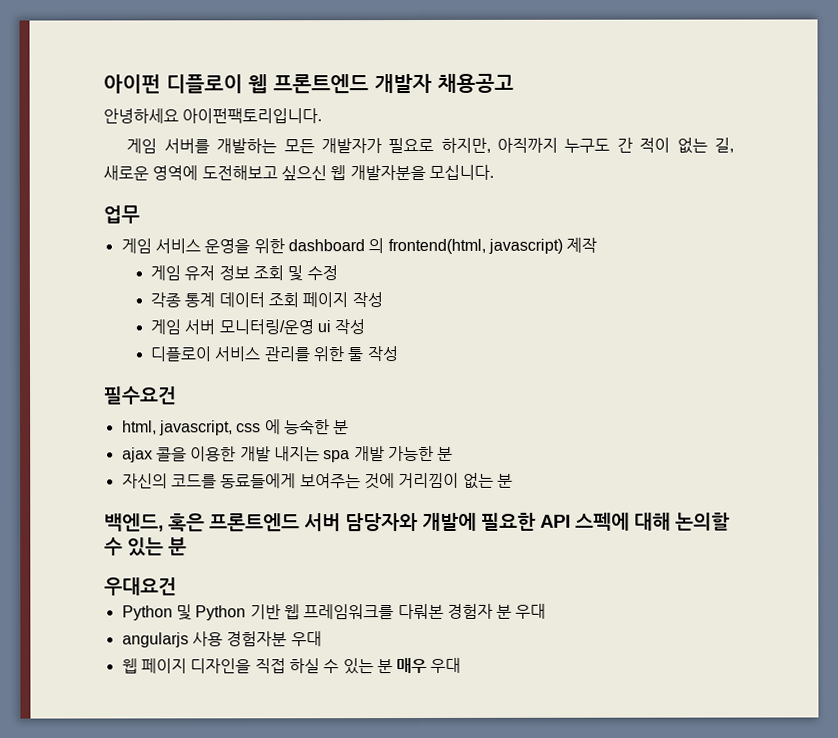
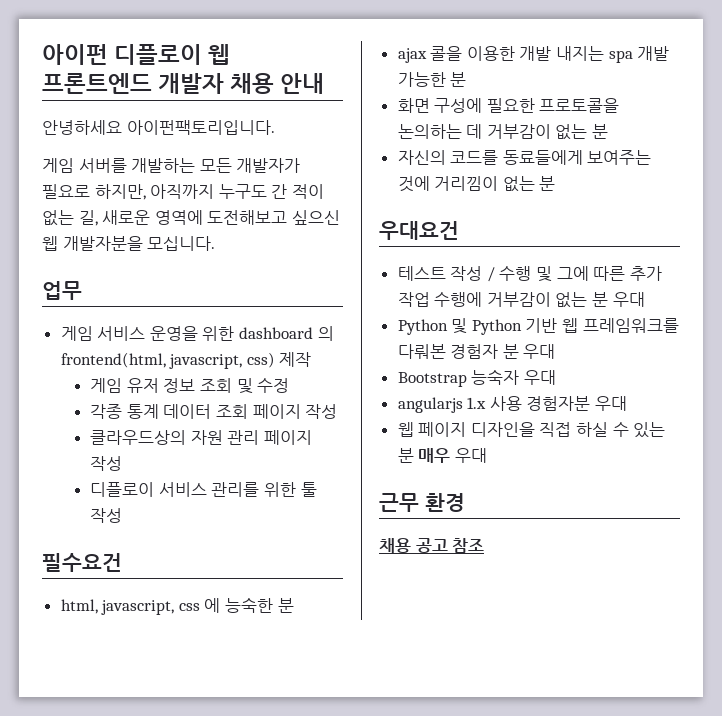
[437,73,514,93] 채용공고 -> [230,73,325,94] 채용 안내
[487,238,563,254] javascript) -> [169,352,275,369] javascript, css)
[150,319,332,335] 게임 서버 모니터링/운영 ui -> [90,430,313,445] 클라우드상의 자원 관리 페이지
(454, 453) none -> [397,98,620,113] [397,124,609,140] // 화면 구성에 필요한 프로토콜을 논의하는 데 거부감이 없는 분
[104,512,730,532] [104,537,187,557] [104,577,177,596] 백엔드, 혹은 프론트엔드 서버 담당자와 개발에 필요한 API 스펙에 대해 논의할 수 있는 분 // 우대요건 -> [379,221,459,240] [397,266,662,282] [397,292,645,308] 우대요건 // 테스트 작성 / 수행 및 그에 따른 추가 작업 수행에 거부감이 없는 분 우대
(547, 611) none -> [397,369,556,387] // Bootstrap 능숙자 우대
(189, 640) none -> [467,397,487,409] 1.x
(462, 665) none -> [379,493,465,512] [379,538,485,553] // 근무 환경 // 채용 공고 참조

